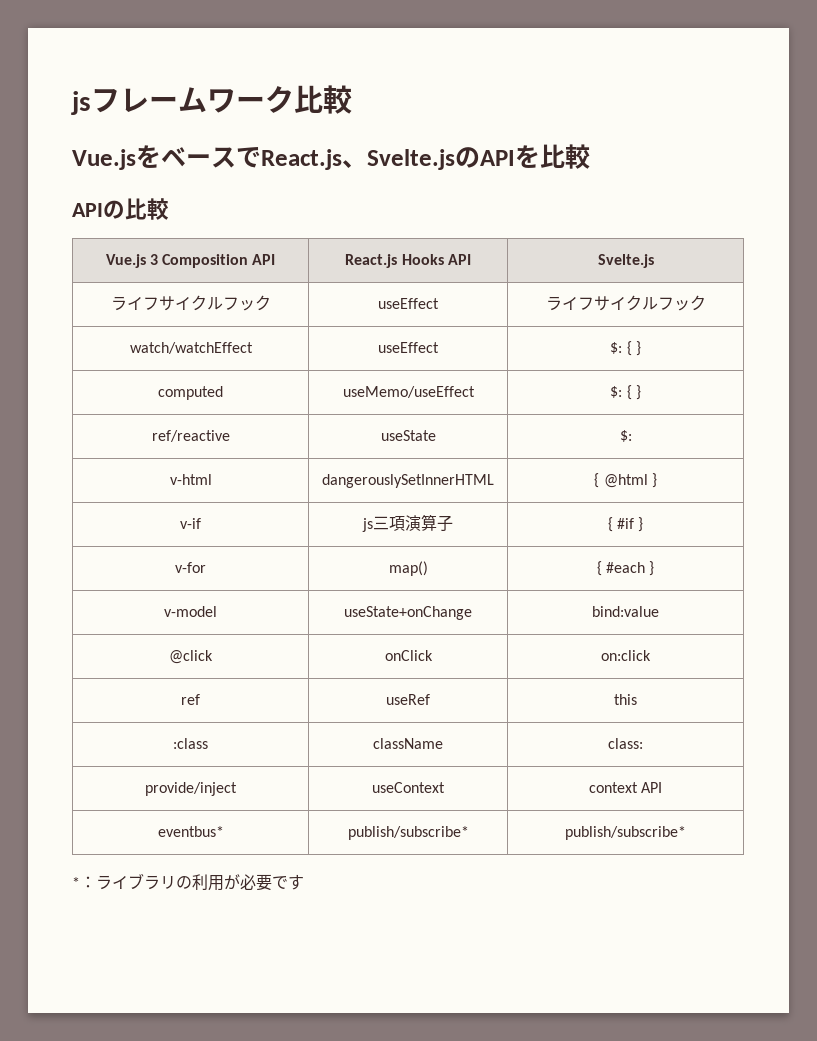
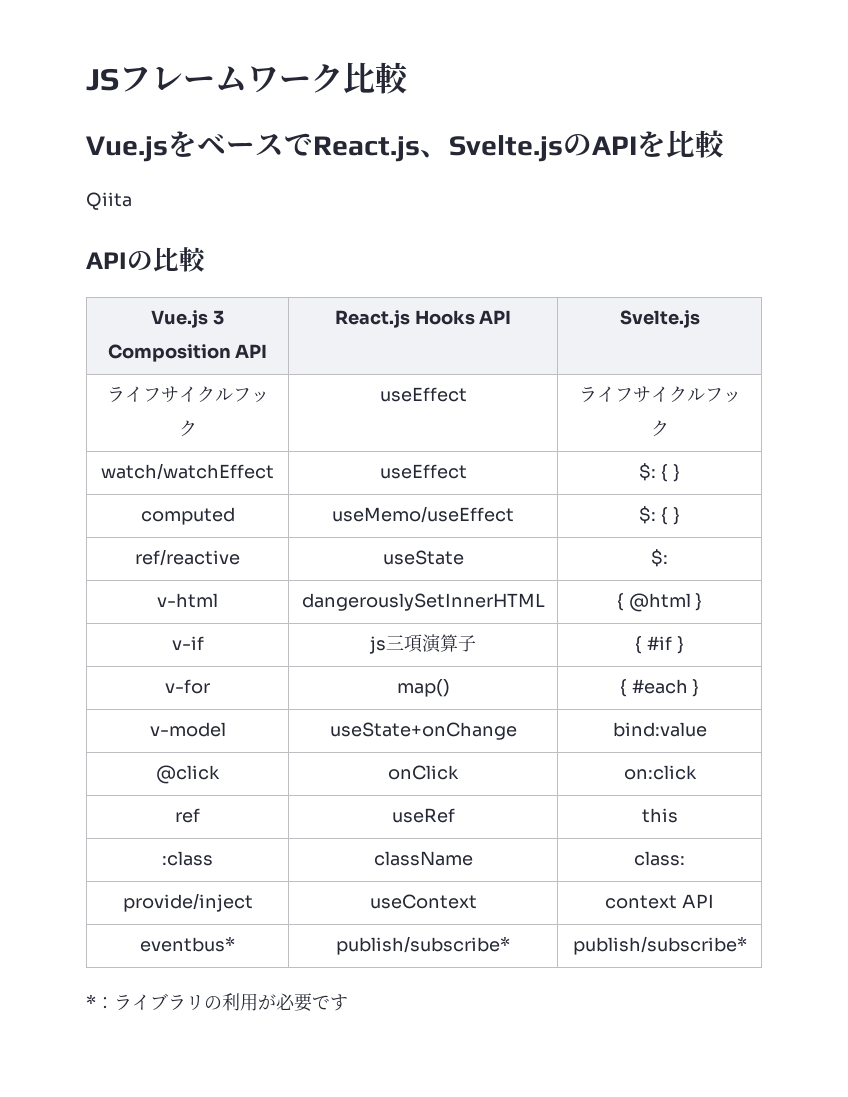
[71,91,91,115] js -> [86,68,119,91] JS
(590, 156) none -> [86,192,132,210] // Qiita

